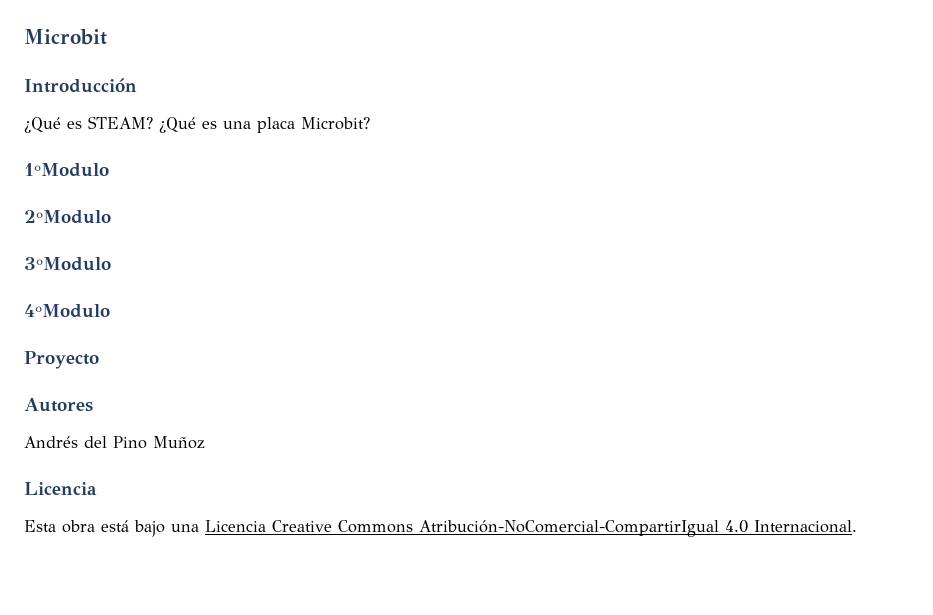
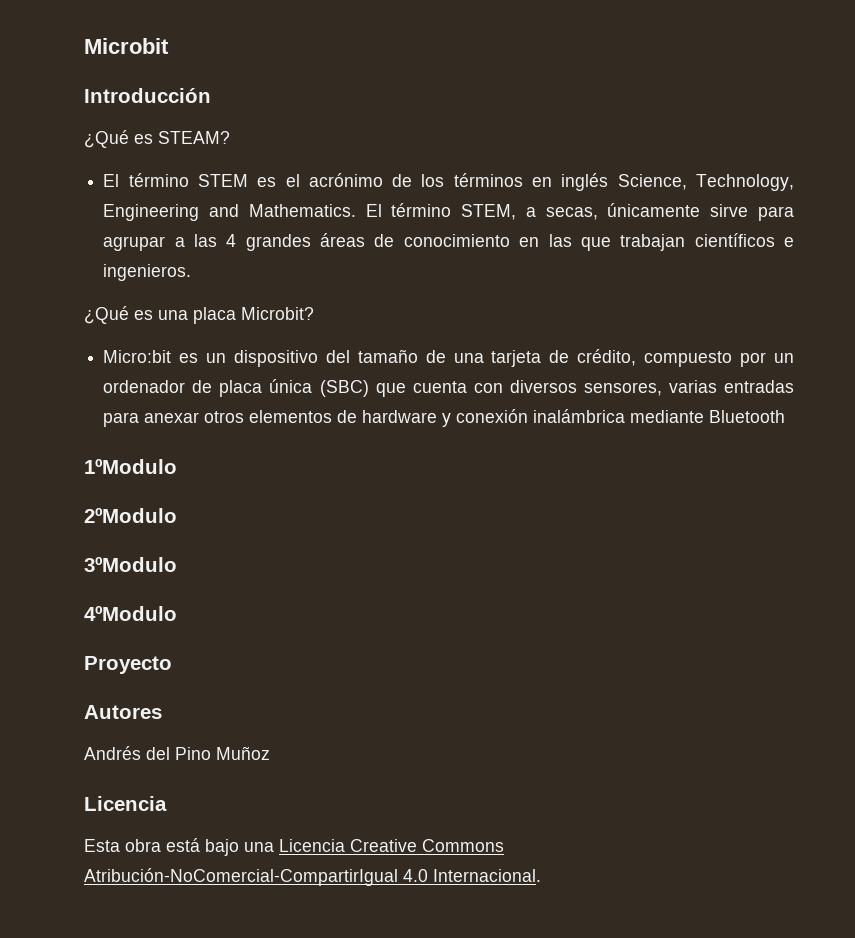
(153, 122) none -> [103,173,794,191] [103,203,794,221] [103,233,795,251] [103,264,192,281] // El término STEM es el acrónimo de los términos en inglés Science, Technology, Engineering and Mathematics. El término STEM, a secas, únicamente sirve para agrupar a las 4 grandes áreas de conocimiento en las que trabajan científicos e ingenieros. //
(370, 123) none -> [103,349,794,367] [103,379,794,397] [103,409,786,427] // Micro:bit es un dispositivo del tamaño de una tarjeta de crédito, compuesto por un ordenador de placa única (SBC) que cuenta con diversos sensores, varias entradas para anexar otros elementos de hardware y conexión inalámbrica mediante Bluetooth

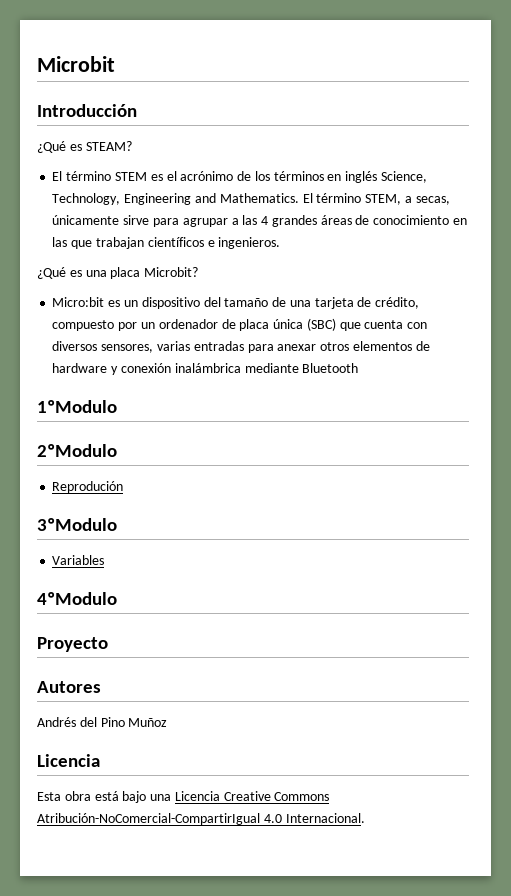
(177, 515) none -> [52,481,124,493] // Reprodución
(177, 564) none -> [52,555,105,565] // Variables

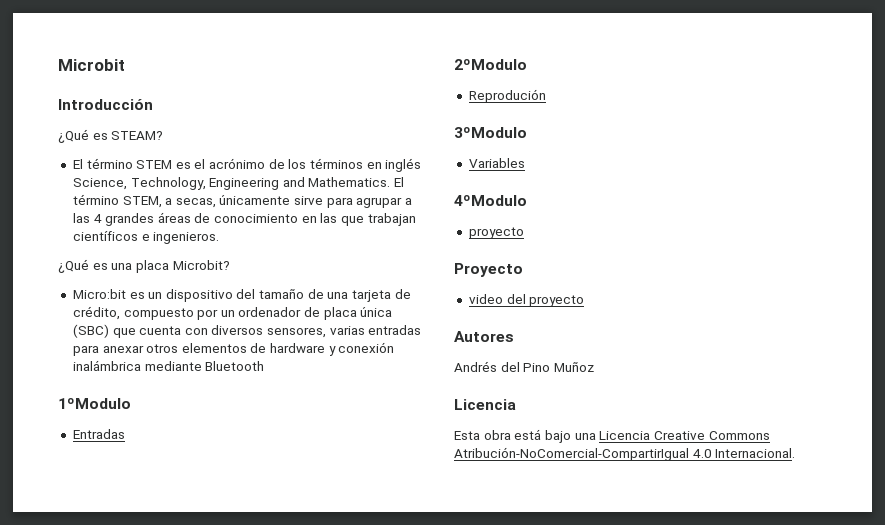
(117, 406) none -> [72,429,125,439] // Entradas
(117, 598) none -> [468,227,524,239] // proyecto
(108, 644) none -> [468,294,585,307] // video del proyecto

